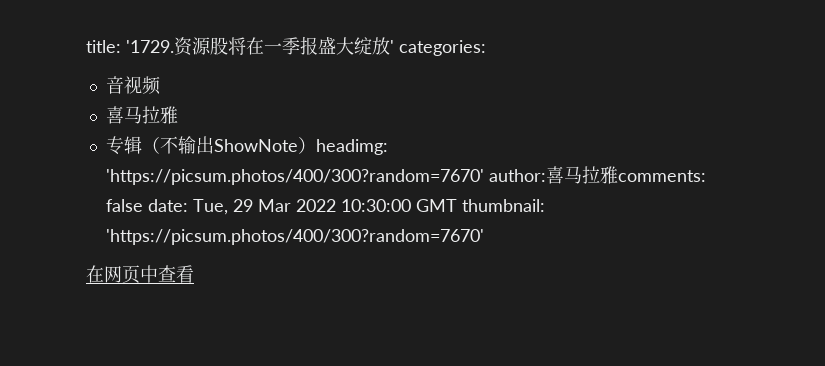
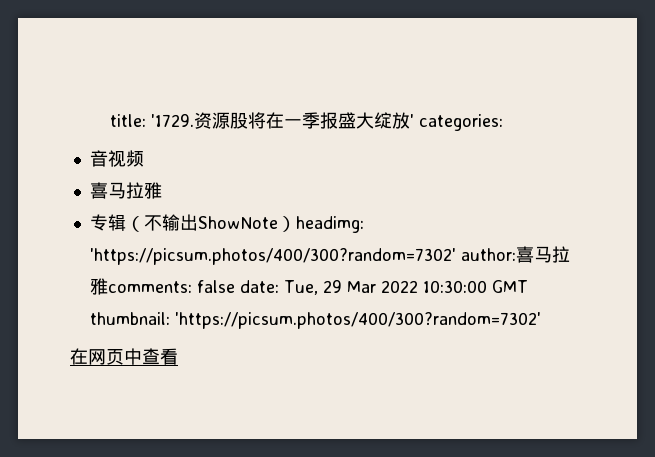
[105,169,484,185] 'https://picsum.photos/400/300?random=7670' -> [89,248,456,265] 'https://picsum.photos/400/300?random=7302'
[105,229,484,245] 'https://picsum.photos/400/300?random=7670' -> [174,312,541,329] 'https://picsum.photos/400/300?random=7302'

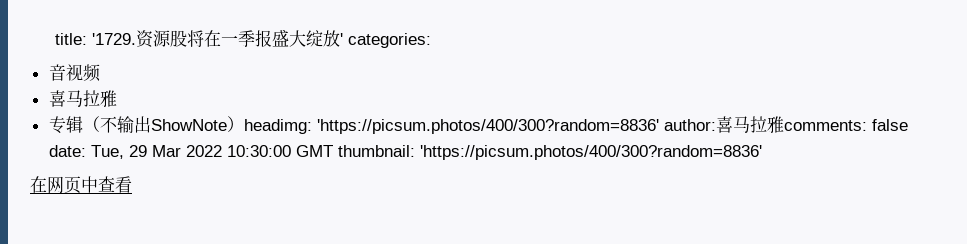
[89,248,456,265] 'https://picsum.photos/400/300?random=7302' -> [316,119,659,134] 'https://picsum.photos/400/300?random=8836'
[174,312,541,329] 'https://picsum.photos/400/300?random=7302' -> [419,145,762,160] 'https://picsum.photos/400/300?random=8836'

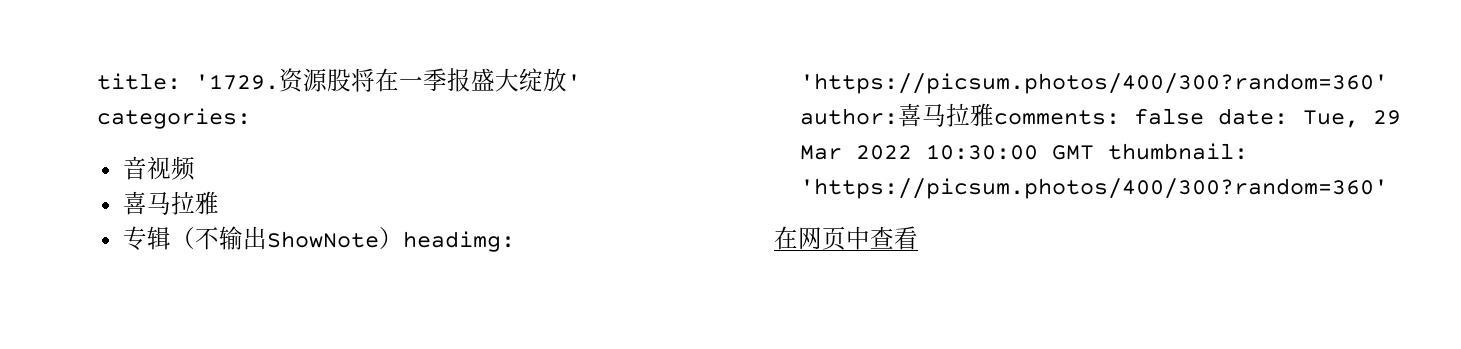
[316,119,659,134] 'https://picsum.photos/400/300?random=8836' -> [799,73,1388,94] 'https://picsum.photos/400/300?random=360'
[419,145,762,160] 'https://picsum.photos/400/300?random=8836' -> [799,178,1388,199] 'https://picsum.photos/400/300?random=360'

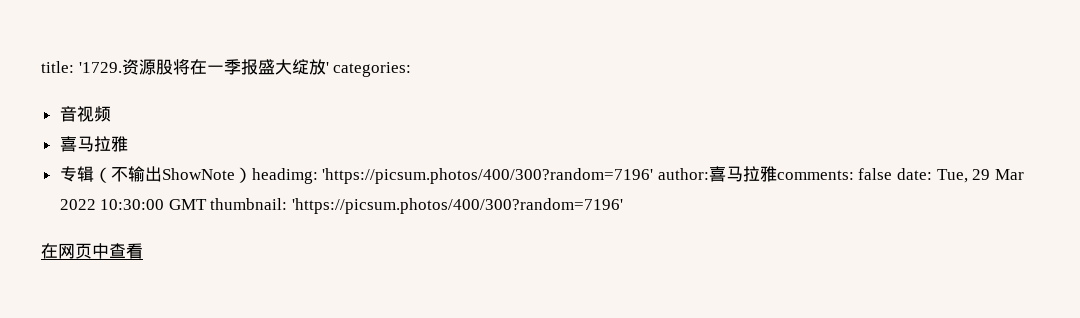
[799,73,1388,94] 'https://picsum.photos/400/300?random=360' -> [322,168,654,184] 'https://picsum.photos/400/300?random=7196'
[799,178,1388,199] 'https://picsum.photos/400/300?random=360' -> [292,198,624,214] 'https://picsum.photos/400/300?random=7196'

